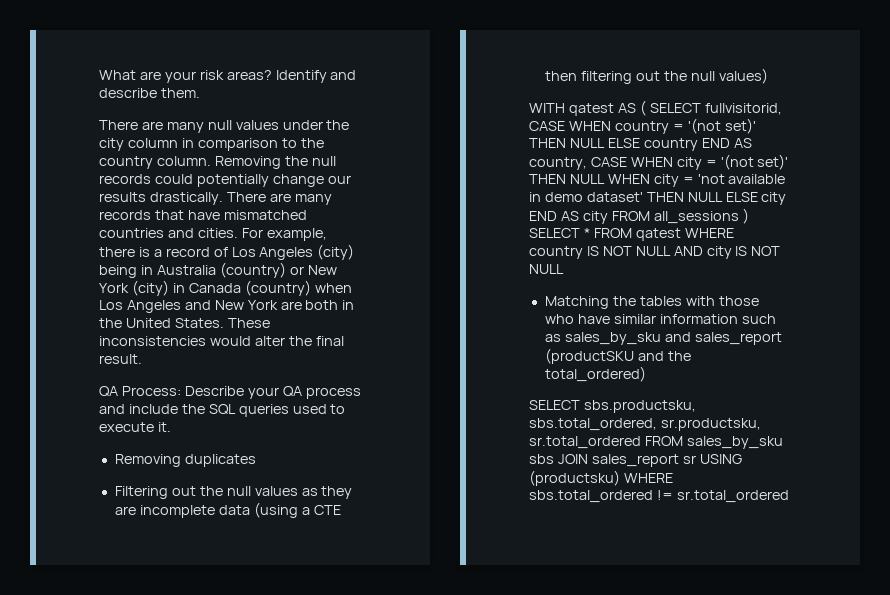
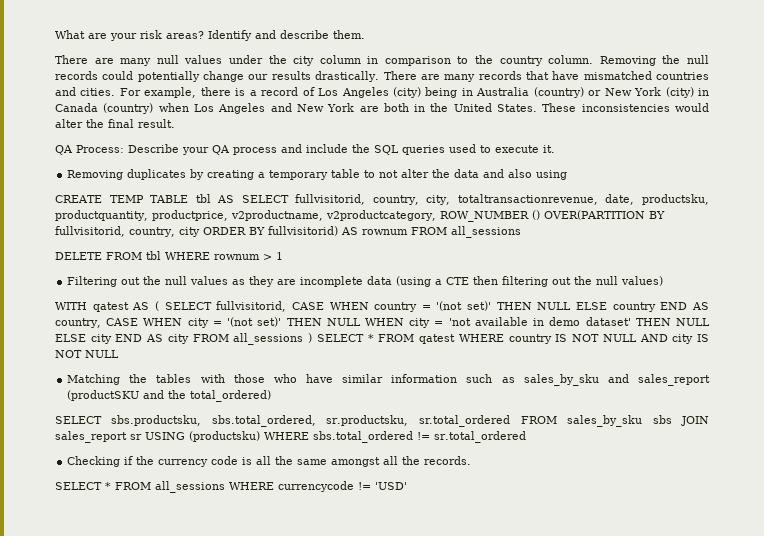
(256, 460) none -> [190,169,568,180] [55,194,709,205] [55,210,665,222] [55,226,521,238] [55,251,283,260] by creating a temporary table to not alter the data and also using // CREATE TEMP TABLE tbl AS SELECT fullvisitorid, country, city, totaltransactionrevenue, date, productsku, productquantity, productprice, v2productname, v2productcategory, ROW_NUMBER () OVER(PARTITION BY fullvisitorid, country, city ORDER BY fullvisitorid) AS rownum FROM all_sessions // DELETE FROM tbl WHERE rownum > 1
(789, 496) none -> [67,456,472,467] [55,481,407,493] // Checking if the currency code is all the same amongst all the records. // SELECT * FROM all_sessions WHERE currencycode != 'USD'

